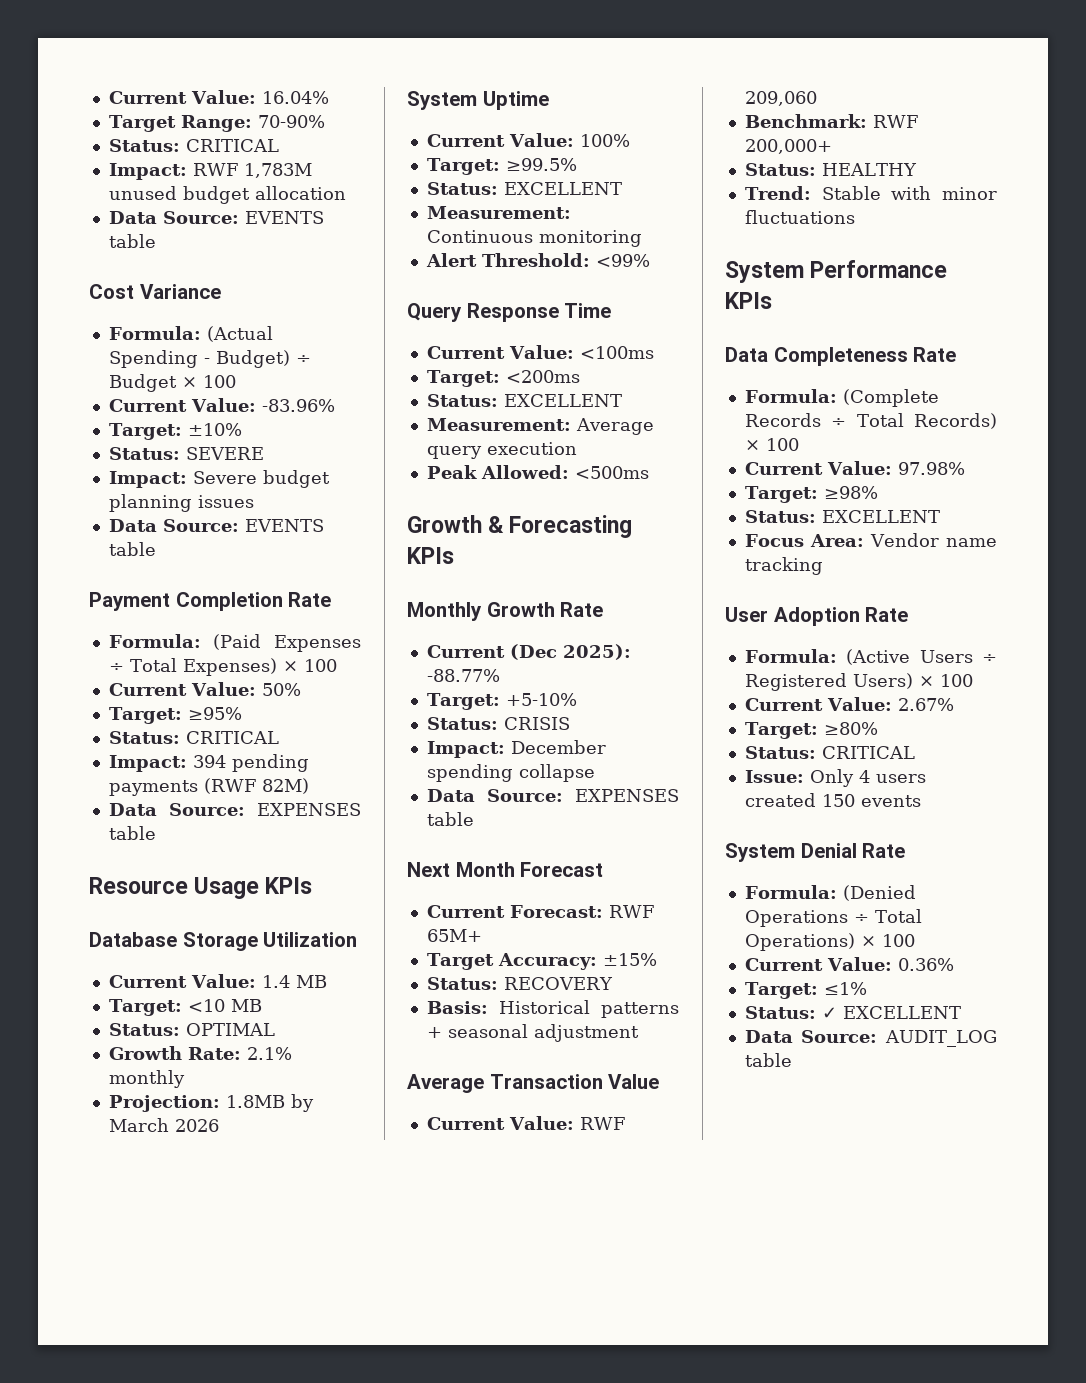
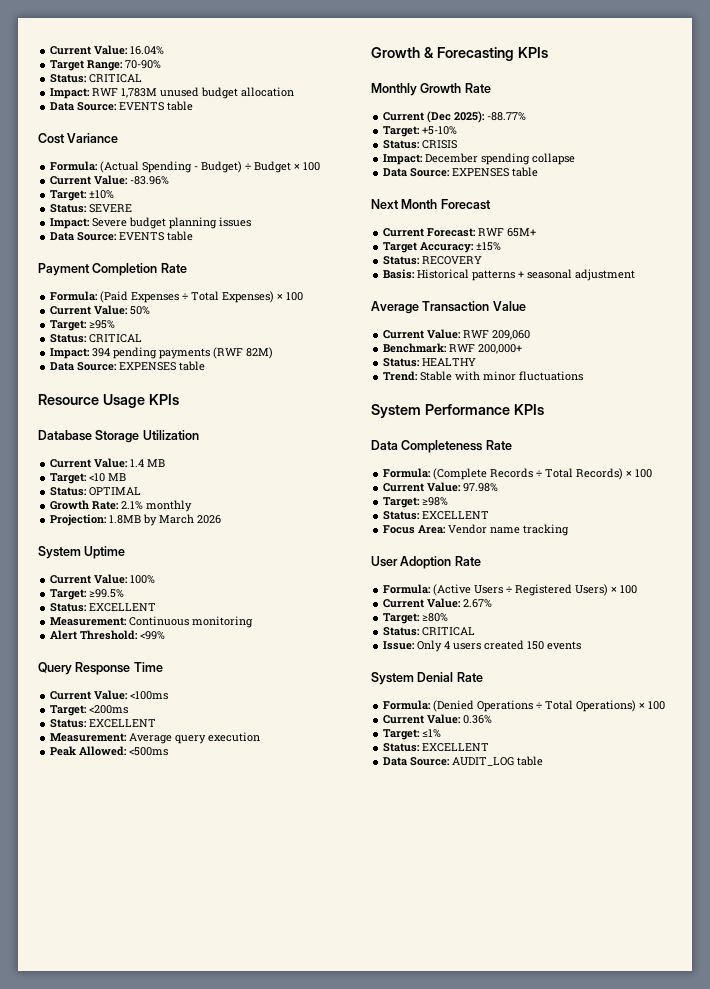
[821,1007,837,1019] ✓ -> (421, 747) none

